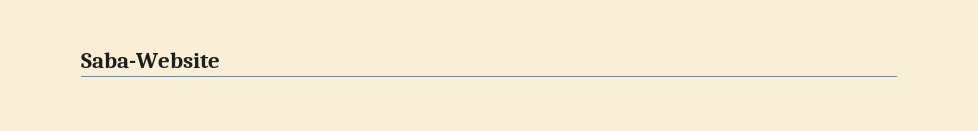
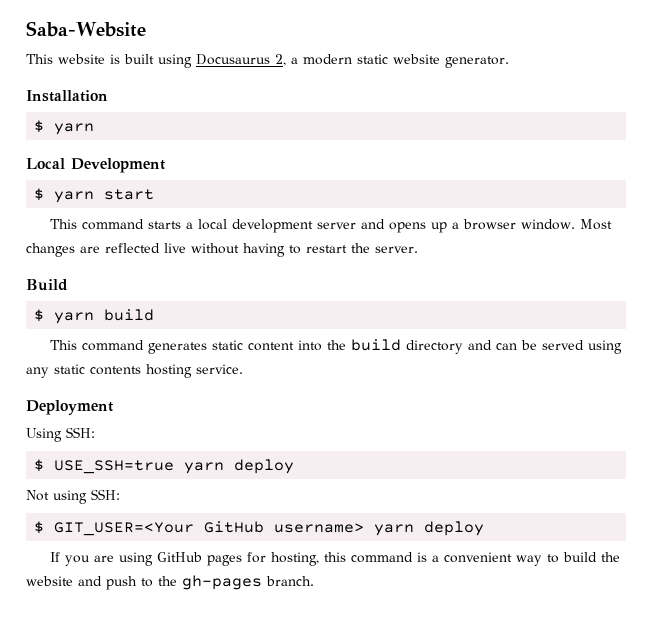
(220, 60) none -> [26,54,509,68] [26,90,108,102] [34,120,95,135] [26,158,165,173] [34,188,155,203] [50,219,613,233] [26,243,418,257] [26,279,68,291] [34,309,155,324] [50,339,623,354] [26,364,243,378] [26,400,113,415] [26,427,95,442] [34,459,295,474] [26,489,120,504] [34,521,485,536] [50,552,621,566] [26,575,314,590] // This website is built using Docusaurus 2, a modern static website generator. // Installation // $ yarn // Local Development // $ yarn start // This command starts a local development server and opens up a browser window. Most changes are reflected live without having to restart the server. // Build // $ yarn build // This command generates static content into the build directory and can be served using any static contents hosting service. // Deployment // Using SSH: // $ USE_SSH=true yarn deploy // Not using SSH: // $ GIT_USER=<Your GitHub username> yarn deploy // If you are using GitHub pages for hosting, this command is a convenient way to build the website and push to the gh-pages branch.

